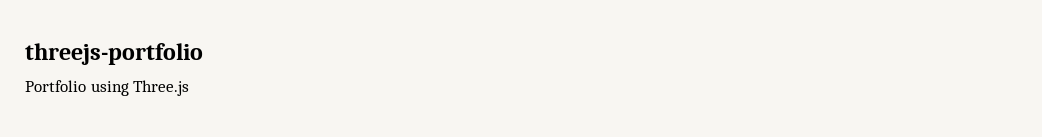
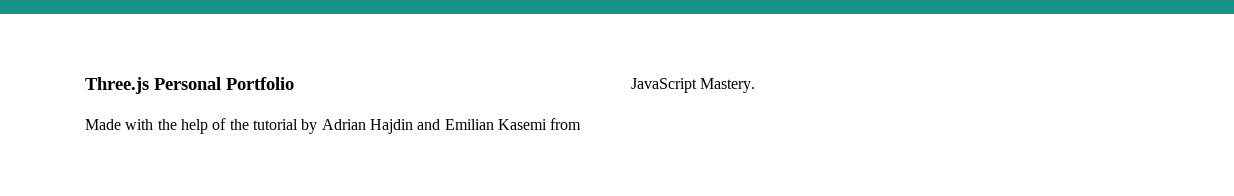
[25,43,203,65] [25,80,190,96] threejs-portfolio // Portfolio using Three.js -> [85,77,294,94] [85,118,582,134] [631,78,756,93] Three.js Personal Portfolio // Made with the help of the tutorial by Adrian Hajdin and Emilian Kasemi from JavaScript Mastery.

